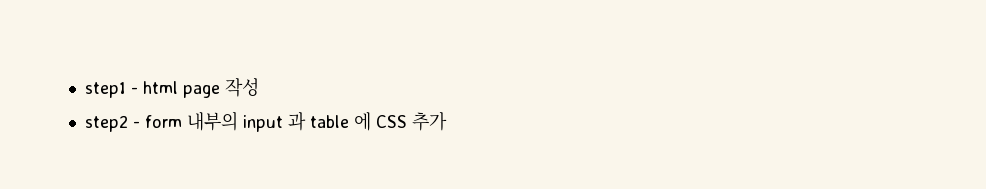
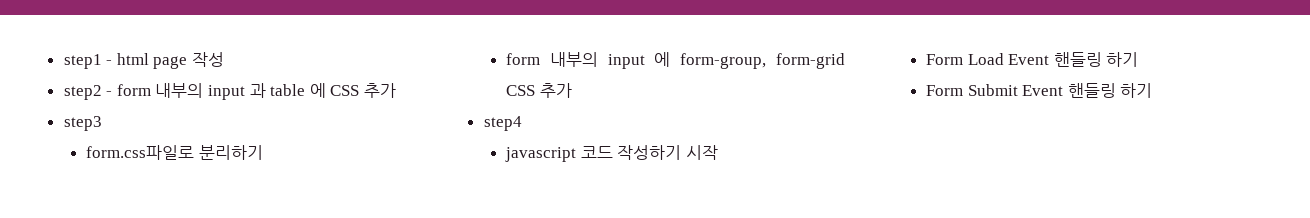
(447, 121) none -> [63,116,102,131] [85,145,263,160] [505,52,845,69] [505,83,572,98] [483,116,522,131] [504,145,718,162] [925,52,1139,67] [925,83,1153,98] // step3 // form.css파일로 분리하기 // form 내부의 input 에 form-group, form-grid CSS 추가 // step4 // javascript 코드 작성하기 시작 // Form Load Event 핸들링 하기 // Form Submit Event 핸들링 하기

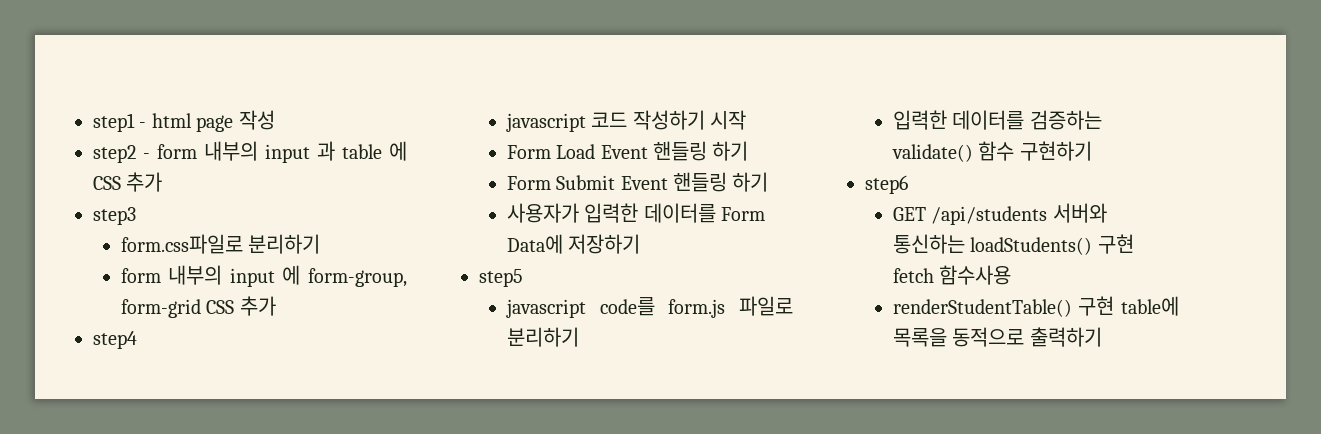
(1153, 90) none -> [506,203,766,223] [506,234,641,254] [479,269,523,287] [505,296,793,318] [506,327,579,347] [892,110,1102,130] [891,141,1092,162] [865,175,908,194] [892,203,1107,225] [892,234,1134,255] [892,265,1012,285] [892,296,1179,317] [892,327,1102,347] // 사용자가 입력한 데이터를 Form Data에 저장하기 // step5 // javascript code를 form.js 파일로 분리하기 // 입력한 데이터를 검증하는 validate() 함수 구현하기 // step6 // GET /api/students 서버와 통신하는 loadStudents() 구현 fetch 함수사용 // renderStudentTable() 구현 table에 목록을 동적으로 출력하기

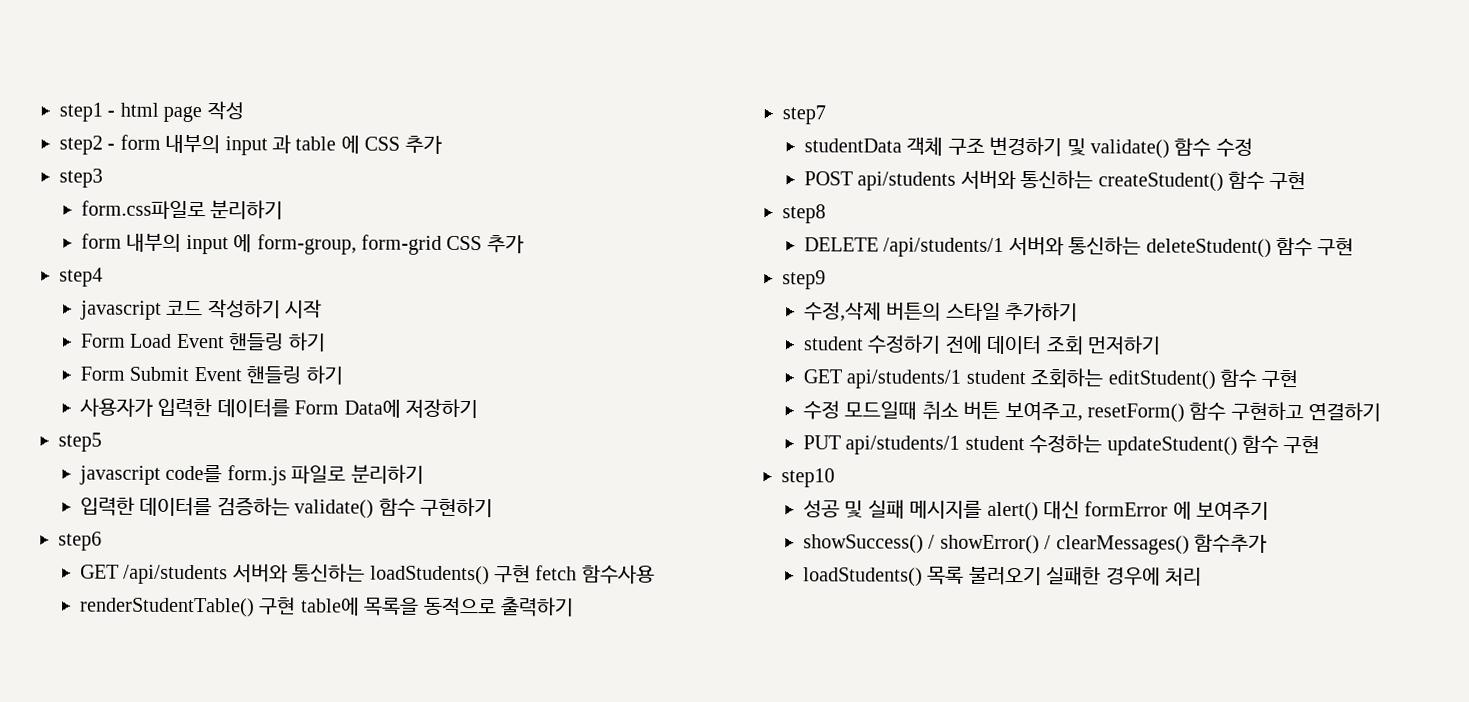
(1102, 337) none -> [782,105,826,125] [804,136,1253,159] [804,170,1307,192] [782,204,826,224] [804,236,1355,258] [782,270,826,290] [804,301,1079,322] [804,334,1162,356] [803,368,1299,390] [803,400,1382,423] [803,434,1321,456] [781,468,835,488] [803,499,1270,522] [803,533,1268,555] [803,566,1203,587] // step7 // studentData 객체 구조 변경하기 및 validate() 함수 수정 // POST api/students 서버와 통신하는 createStudent() 함수 구현 // step8 // DELETE /api/students/1 서버와 통신하는 deleteStudent() 함수 구현 // step9 // 수정,삭제 버튼의 스타일 추가하기 // student 수정하기 전에 데이터 조회 먼저하기 // GET api/students/1 student 조회하는 editStudent() 함수 구현 // 수정 모드일때 취소 버튼 보여주고, resetForm() 함수 구현하고 연결하기 // PUT api/students/1 student 수정하는 updateStudent() 함수 구현 // step10 // 성공 및 실패 메시지를 alert() 대신 formError 에 보여주기 // showSuccess() / showError() / clearMessages() 함수추가 // loadStudents() 목록 불러오기 실패한 경우에 처리

